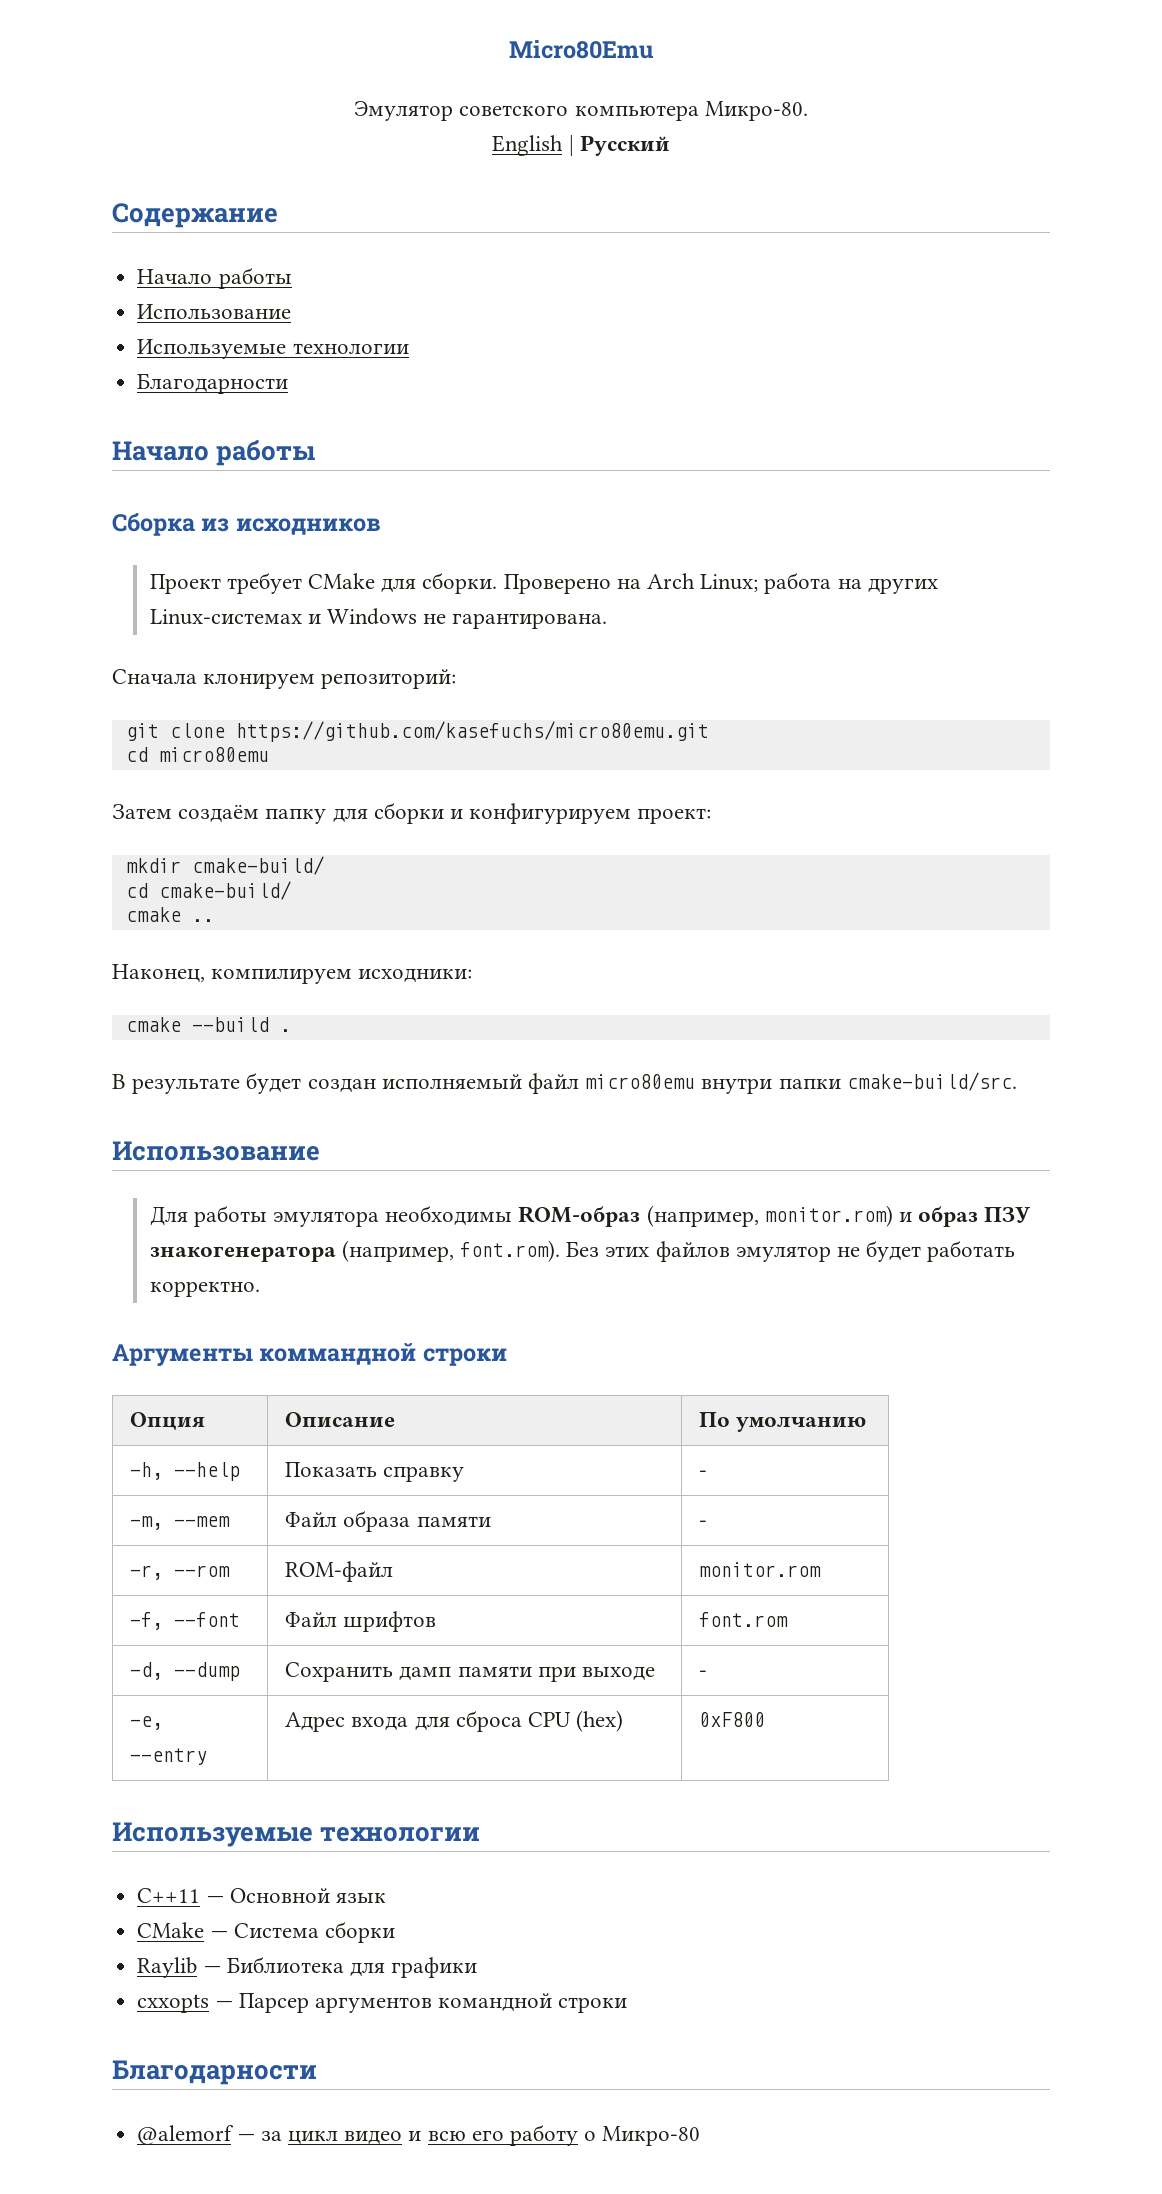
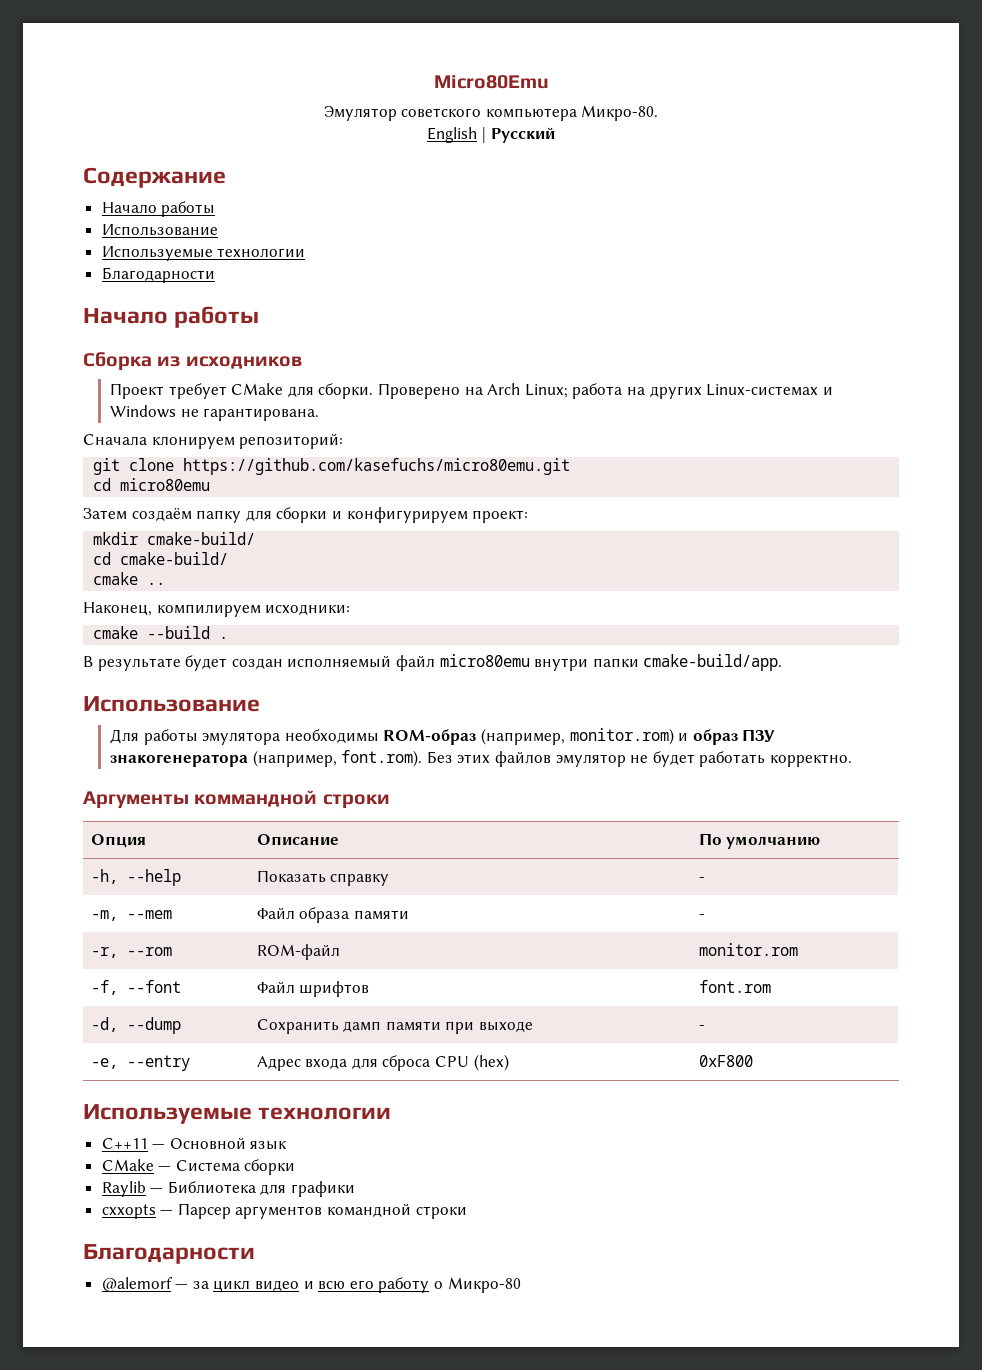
[846,1072,1017,1091] cmake-build/src. -> [643,654,783,671] cmake-build/app.

